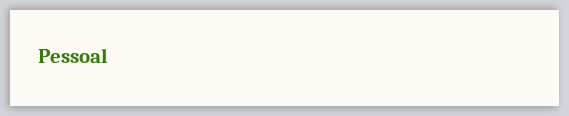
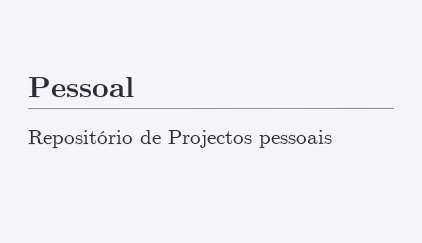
(108, 55) none -> [28,129,333,149] // Repositório de Projectos pessoais

